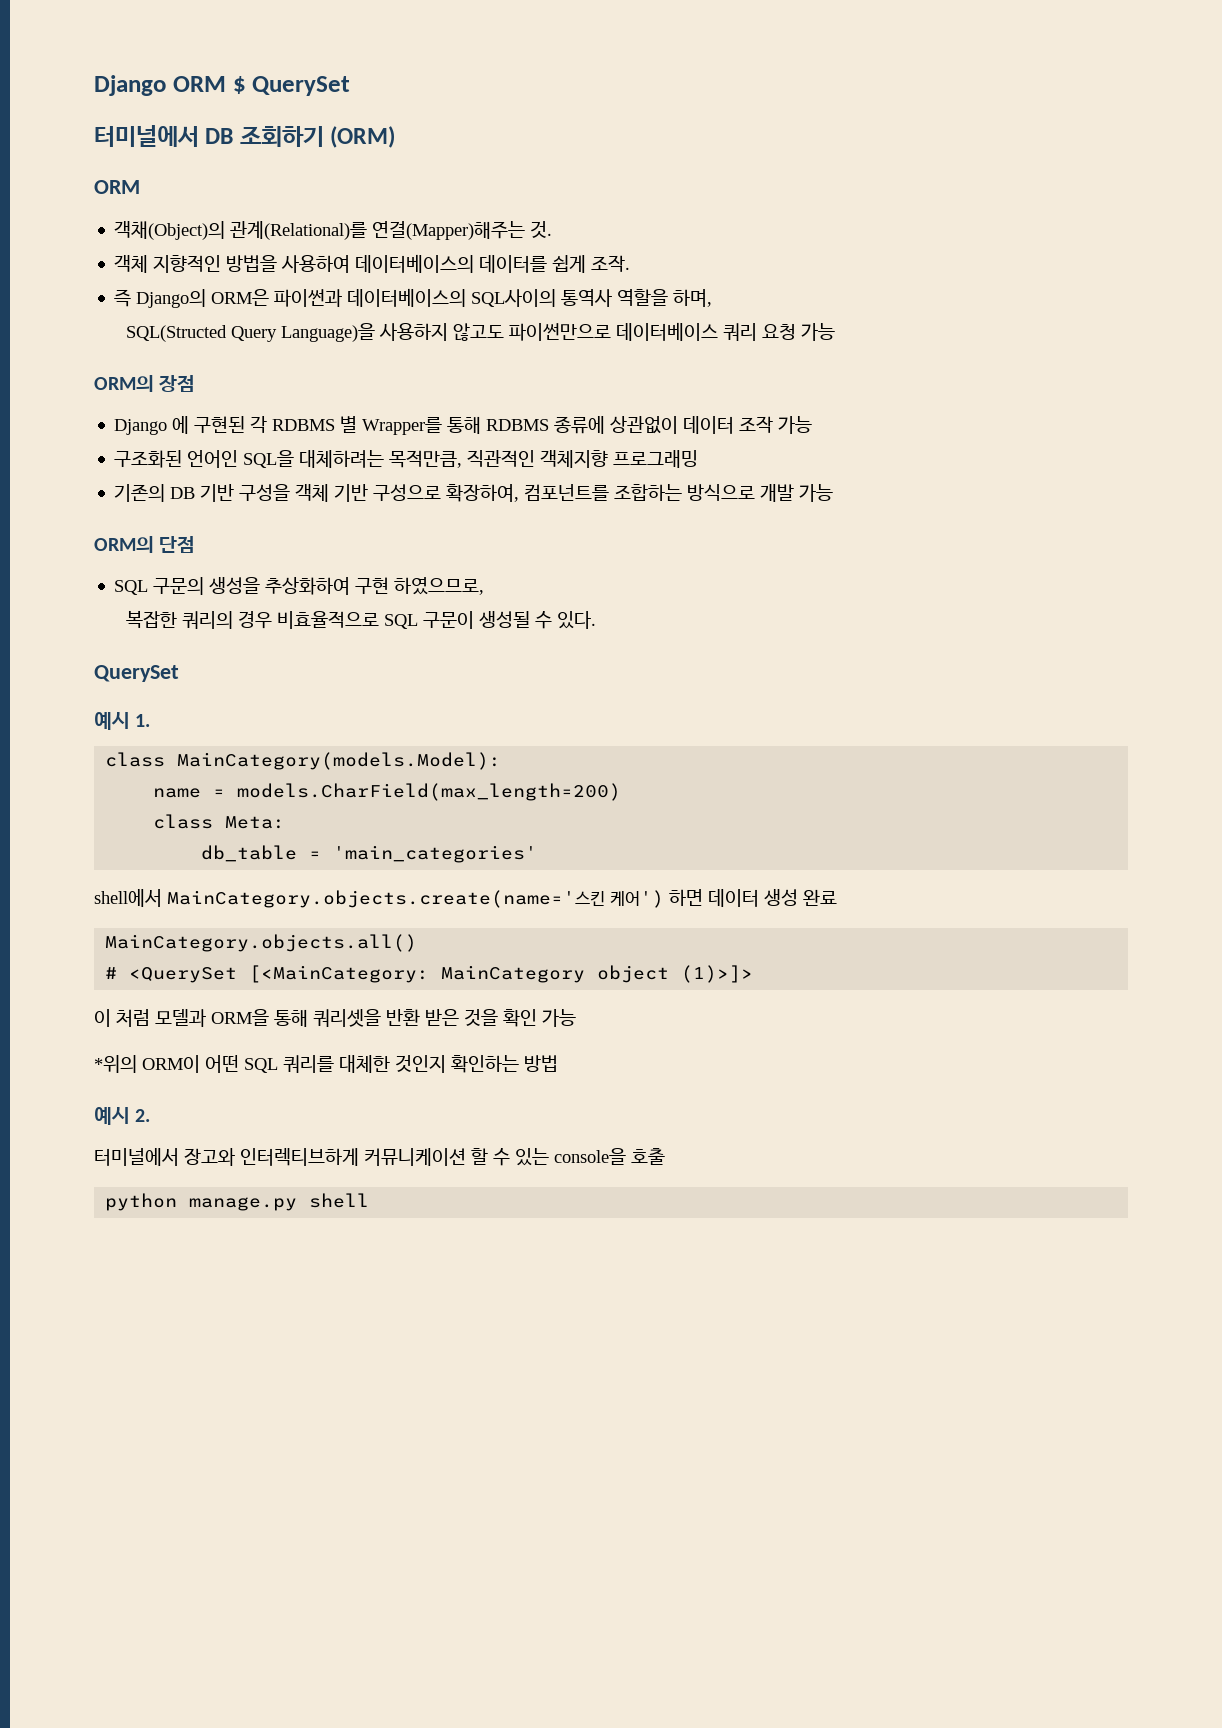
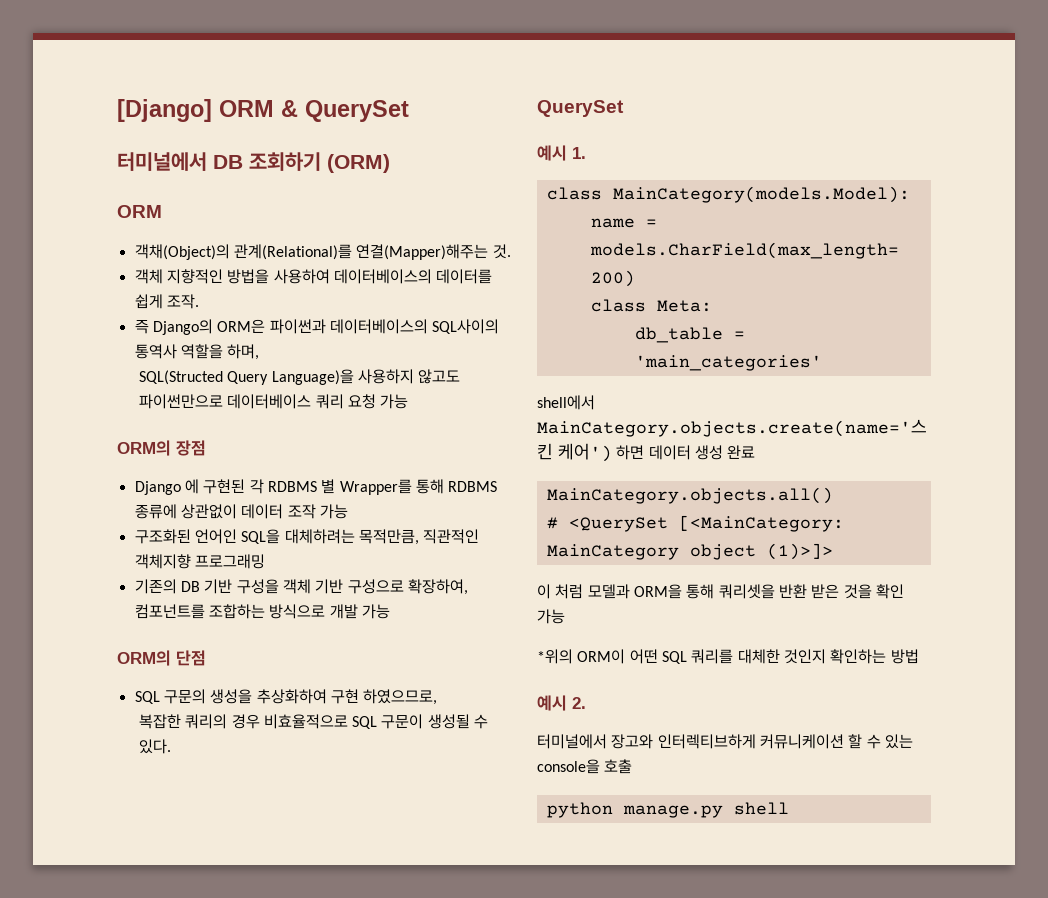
[94,75,246,96] Django ORM $ -> [117,99,298,122] [Django] ORM &

